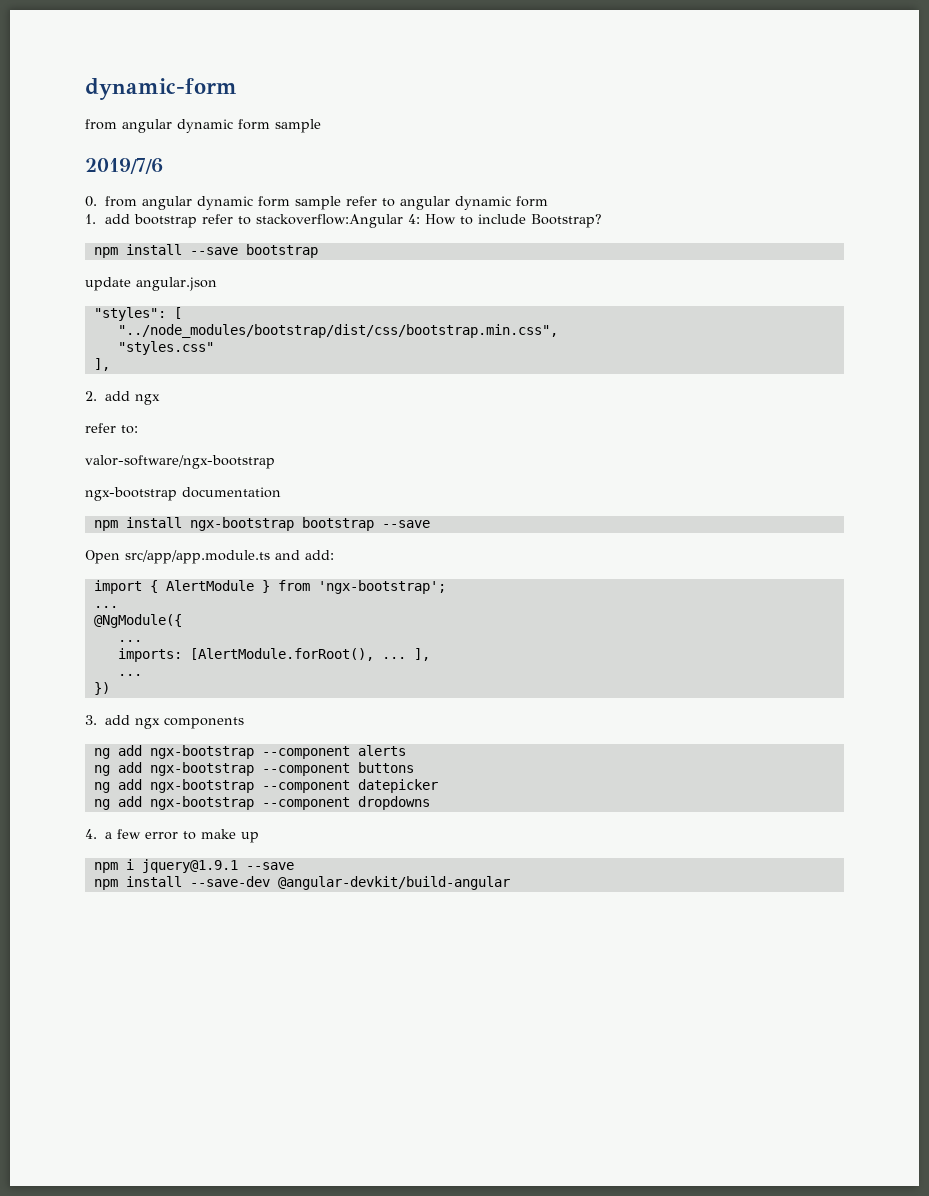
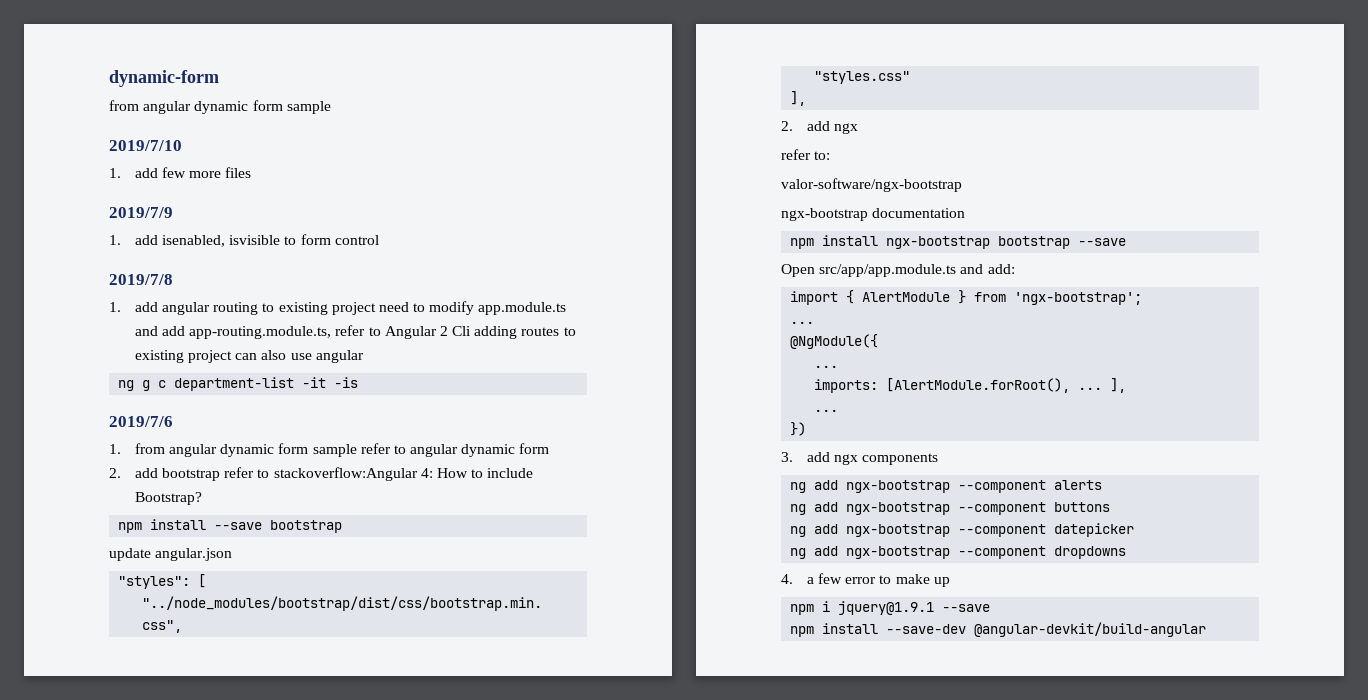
(321, 126) none -> [109,140,182,151] [109,167,252,178] [109,207,173,218] [109,234,379,247] [109,274,173,285] [109,301,567,315] [134,325,576,339] [134,350,364,363] [118,377,359,391] // 2019/7/10 // 1. add few more files // 2019/7/9 // 1. add isenabled, isvisible to form control // 2019/7/8 // 1. add angular routing to existing project need to modify app.module.ts and add app-routing.module.ts, refer to Angular 2 Cli adding routes to existing project can also use angular // ng g c department-list -it -is
[85,196,97,207] 0. -> [109,444,121,454] 1.
[85,214,96,224] 1. -> [109,468,121,478] 2.

